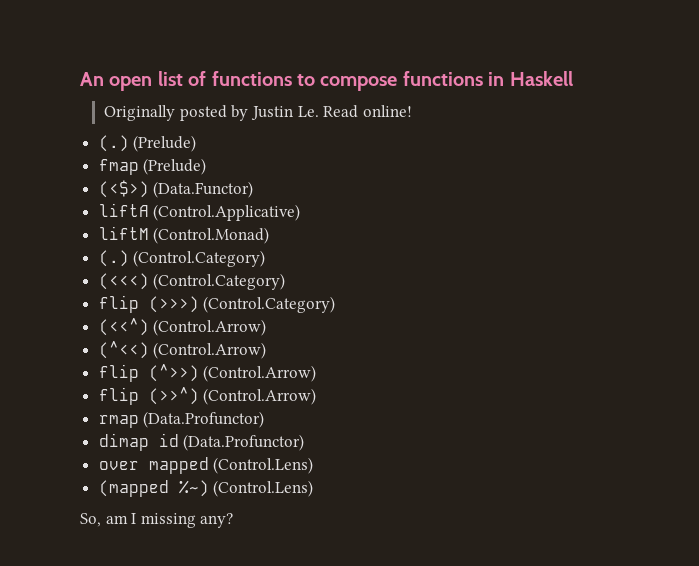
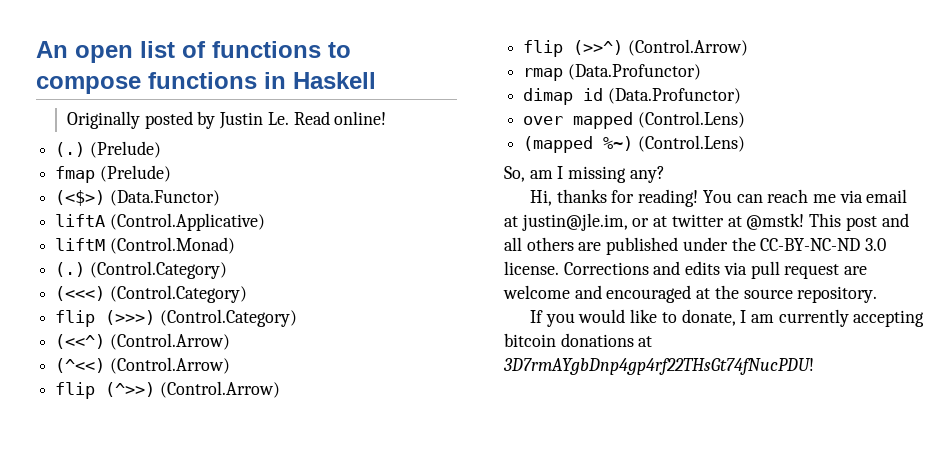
(234, 520) none -> [529,189,908,207] [504,213,909,231] [504,237,887,255] [504,261,868,279] [503,285,878,303] [529,309,925,327] [504,333,653,347] [503,358,814,375] // Hi, thanks for reading! You can reach me via email at justin@jle.im, or at twitter at @mstk! This post and all others are published under the CC-BY-NC-ND 3.0 license. Corrections and edits via pull request are welcome and encouraged at the source repository. // If you would like to donate, I am currently accepting bitcoin donations at 3D7rmAYgbDnp4gp4rf22THsGt74fNucPDU!

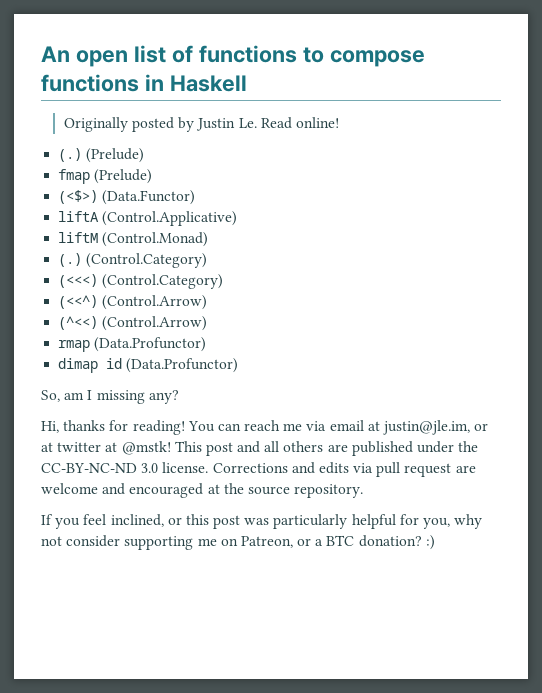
[55,309,297,327] // flip (>>>) (Control.Category) -> (224, 281) none
[55,381,280,399] [523,39,748,57] // flip (^>>) (Control.Arrow) // flip (>>^) (Control.Arrow) -> (208, 323) none
[523,111,745,129] [523,135,745,153] // over mapped (Control.Lens) // (mapped %~) (Control.Lens) -> (239, 365) none
[578,309,925,327] [504,333,653,347] [503,358,814,375] would like to donate, I am currently accepting bitcoin donations at 3D7rmAYgbDnp4gp4rf22THsGt74fNucPDU! -> [83,514,483,529] [41,535,435,550] feel inclined, or this post was particularly helpful for you, why not consider supporting me on Patreon, or a BTC donation? :)

